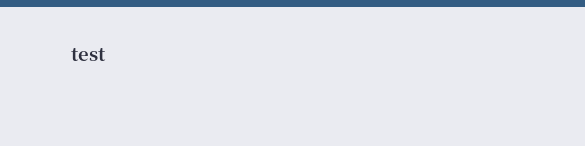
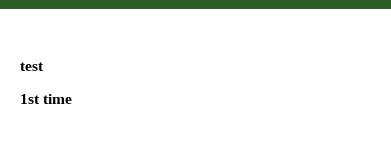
(106, 54) none -> [20,94,73,104] // 1st time

